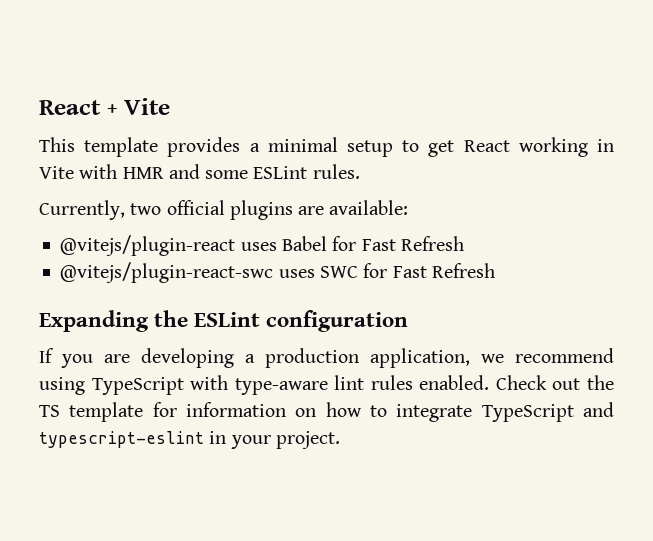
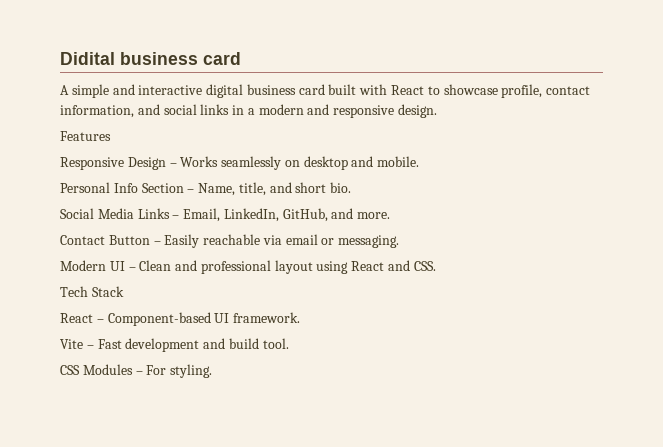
[39,98,171,115] [39,137,614,157] [39,164,360,179] [39,200,409,220] [60,235,464,256] [60,262,495,283] [39,310,409,332] [39,348,614,368] [39,375,614,395] [39,402,614,422] [39,431,340,449] React + Vite // This template provides a minimal setup to get React working in Vite with HMR and some ESLint rules. // Currently, two official plugins are available: // @vitejs/plugin-react uses Babel for Fast Refresh // @vitejs/plugin-react-swc uses SWC for Fast Refresh // Expanding the ESLint configuration // If you are developing a production application, we recommend using TypeScript with type-aware lint rules enabled. Check out the TS template for information on how to integrate TypeScript and typescript-eslint in your project. -> [60,52,241,65] [60,84,591,98] [60,104,438,118] [60,131,111,141] [60,156,420,170] [60,182,352,196] [60,208,391,222] [60,234,400,248] [60,260,436,274] [60,286,124,297] [60,312,301,326] [60,338,289,352] [60,364,213,378] Didital business card // A simple and interactive digital business card built with React to showcase profile, contact information, and social links in a modern and responsive design. // Features // Responsive Design – Works seamlessly on desktop and mobile. // Personal Info Section – Name, title, and short bio. // Social Media Links – Email, LinkedIn, GitHub, and more. // Contact Button – Easily reachable via email or messaging. // Modern UI – Clean and professional layout using React and CSS. // Tech Stack // React – Component-based UI framework. // Vite – Fast development and build tool. // CSS Modules – For styling.

